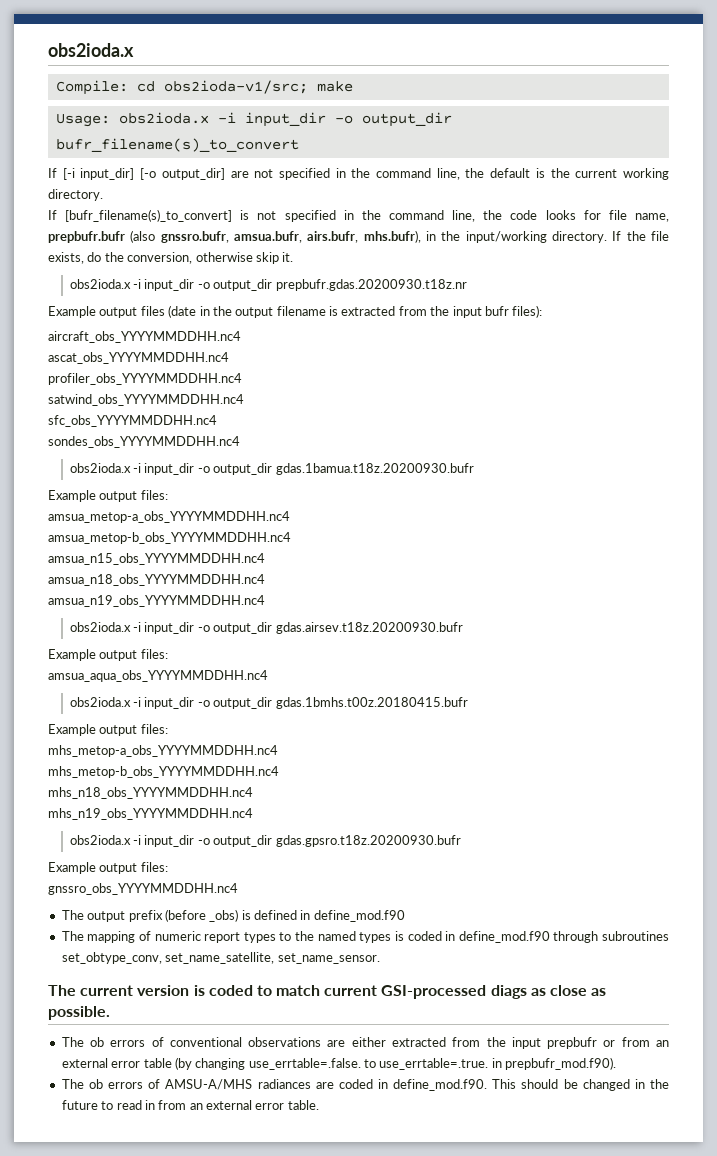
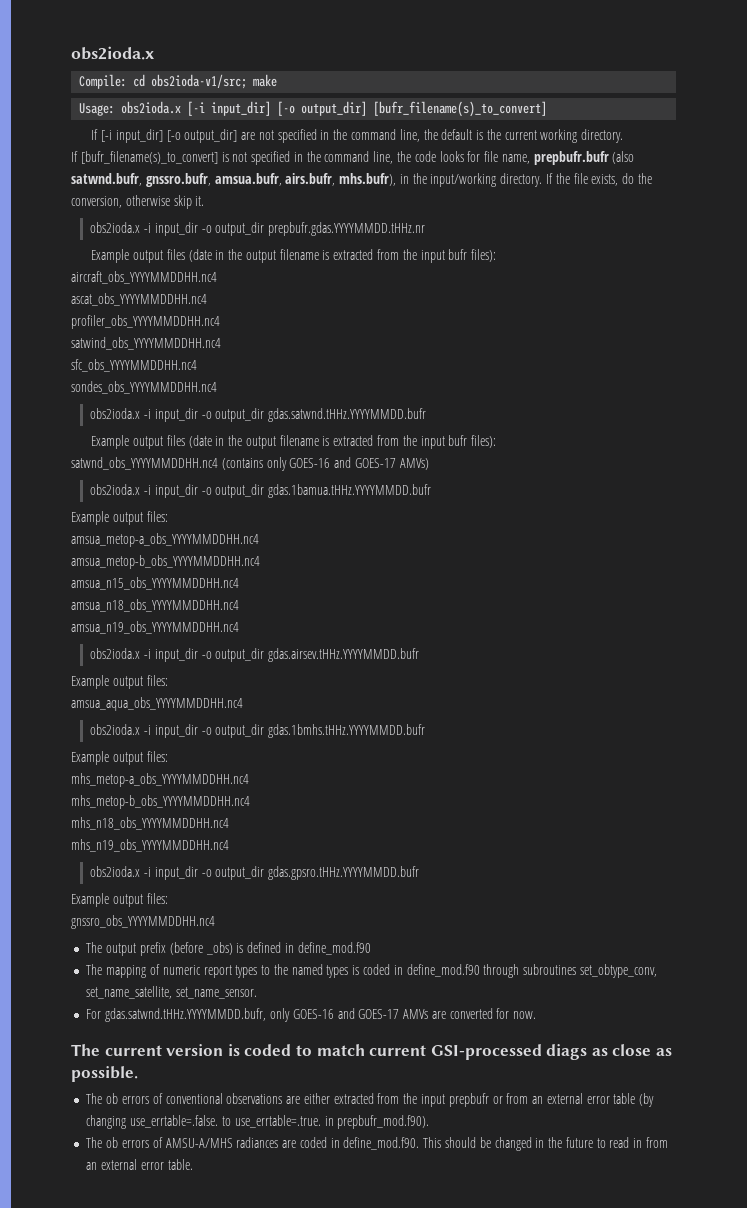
[217,112,452,127] [55,138,299,152] -i input_dir -o output_dir bufr_filename(s)_to_convert -> [187,101,548,117] [-i input_dir] [-o output_dir] [bufr_filename(s)_to_convert]
(156, 236) none -> [71,173,142,186] satwnd.bufr,
[275,279,467,291] prepbufr.gdas.20200930.t18z.nr -> [268,222,426,236] prepbufr.gdas.YYYYMMDD.tHHz.nr
[275,463,474,475] gdas.1bamua.t18z.20200930.bufr -> [268,408,427,422] [91,435,497,449] [71,457,429,471] [90,484,432,498] gdas.satwnd.tHHz.YYYYMMDD.bufr // Example output files (date in the output filename is extracted from the input bufr files): // satwnd_obs_YYYYMMDDHH.nc4 (contains only GOES-16 and GOES-17 AMVs) // obs2ioda.x -i input_dir -o output_dir gdas.1bamua.tHHz.YYYYMMDD.bufr
[275,622,463,634] gdas.airsev.t18z.20200930.bufr -> [268,648,420,662] gdas.airsev.tHHz.YYYYMMDD.bufr
[275,697,468,709] gdas.1bmhs.t00z.20180415.bufr -> [268,724,426,738] gdas.1bmhs.tHHz.YYYYMMDD.bufr
[275,835,461,847] gdas.gpsro.t18z.20200930.bufr -> [268,866,420,880] gdas.gpsro.tHHz.YYYYMMDD.bufr
(380, 958) none -> [86,1008,537,1022] // For gdas.satwnd.tHHz.YYYYMMDD.bufr, only GOES-16 and GOES-17 AMVs are converted for now.

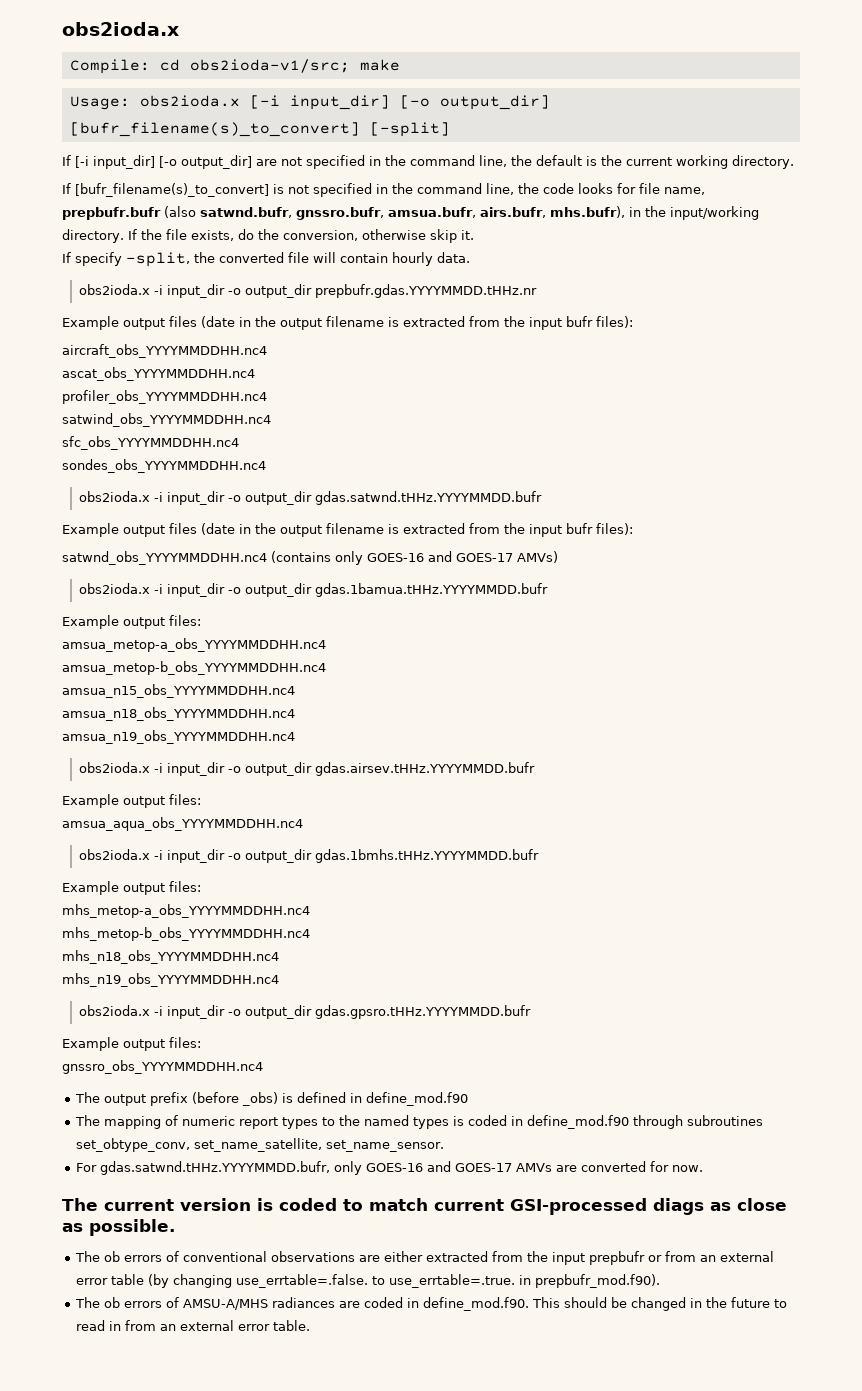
(548, 109) none -> [369,122,450,137] [-split]
(205, 201) none -> [62,252,470,267] // If specify -split, the converted file will contain hourly data.

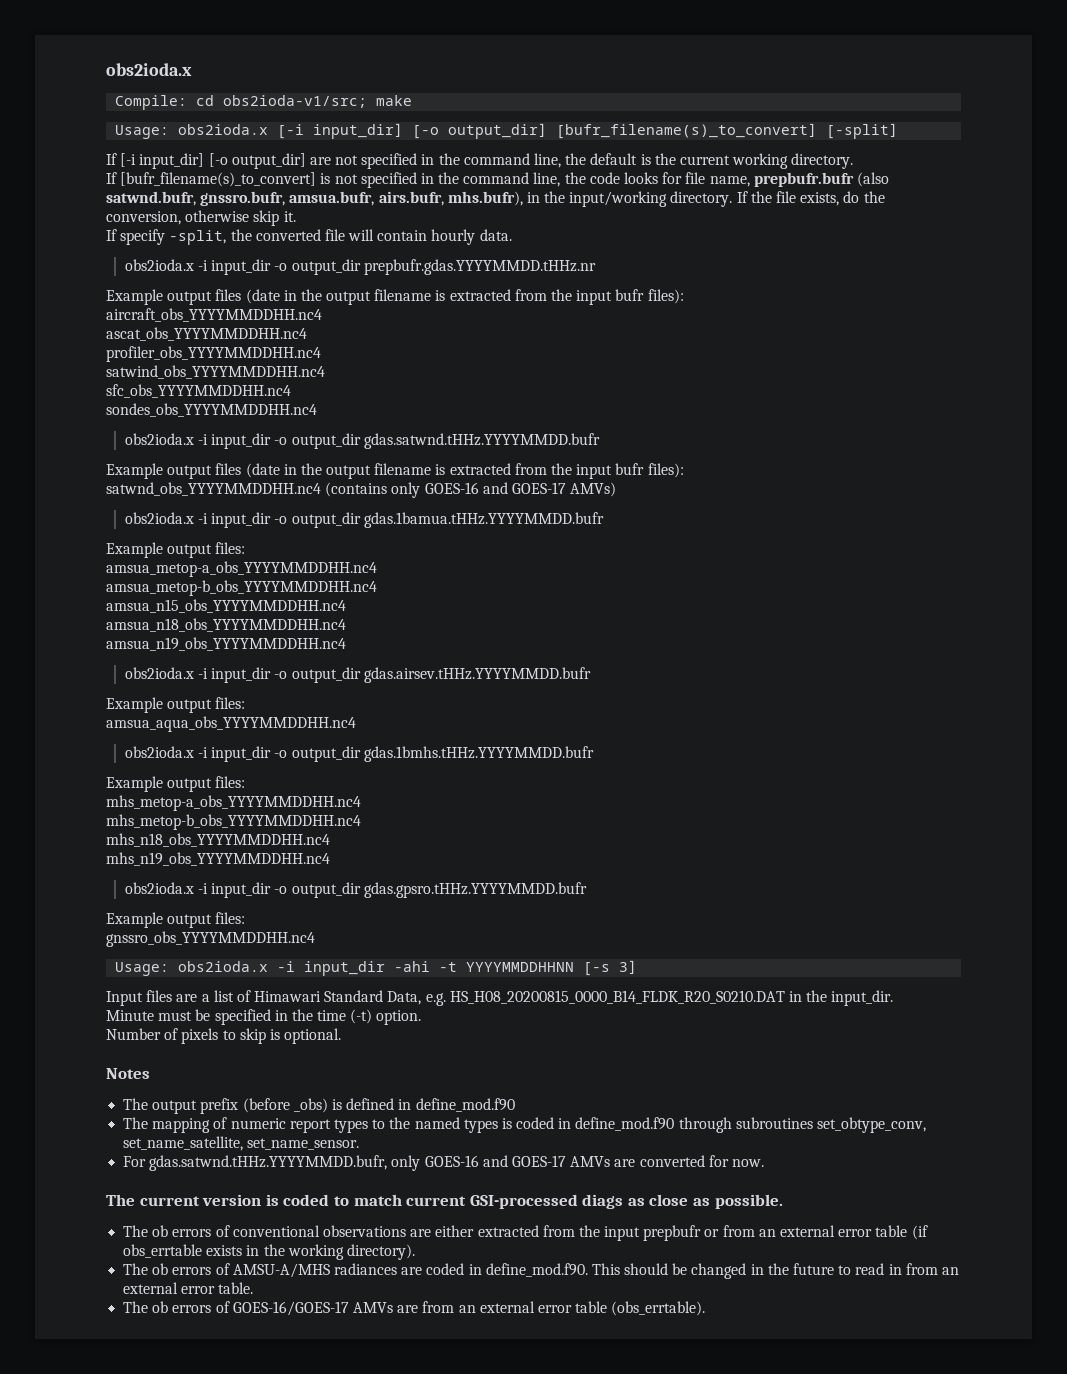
(263, 1067) none -> [115,960,638,976] [106,990,894,1006] [106,1009,422,1025] [106,1028,342,1044] [106,1068,150,1079] // Usage: obs2ioda.x -i input_dir -ahi -t YYYYMMDDHHNN [-s 3] // Input files are a list of Himawari Standard Data, e.g. HS_H08_20200815_0000_B14_FLDK_R20_S0210.DAT in the input_dir. // Minute must be specified in the time (-t) option. // Number of pixels to skip is optional. // Notes
[148,1274,661,1288] (by changing use_errtable=.false. to use_errtable=.true. in prepbufr_mod.f90). -> [911,1225,928,1240] [123,1244,415,1260] (if obs_errtable exists in the working directory).
(311, 1325) none -> [123,1301,706,1316] // The ob errors of GOES-16/GOES-17 AMVs are from an external error table (obs_errtable).

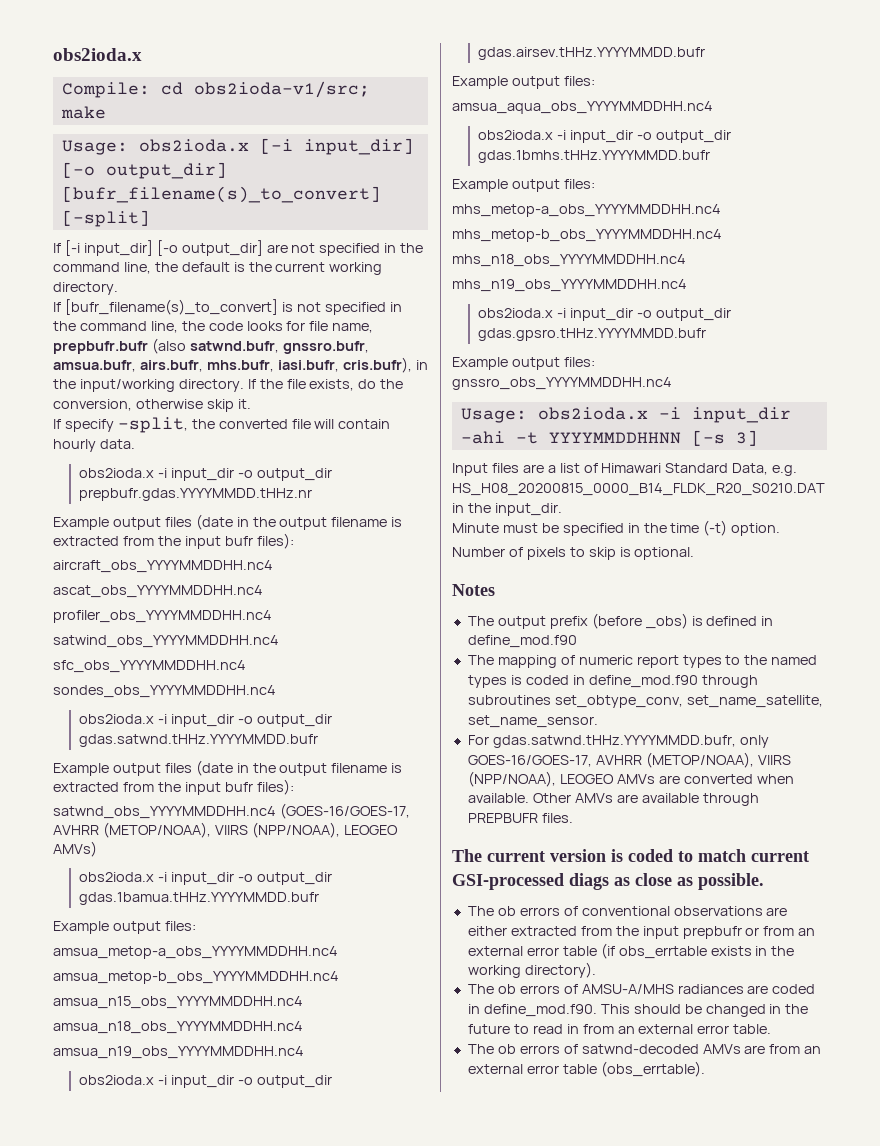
[447,191,523,206] mhs.bufr), -> [206,357,412,373] mhs.bufr, iasi.bufr, cris.bufr),
[325,482,566,498] (contains only GOES-16 and GOES-17 -> [279,803,410,819] [53,822,398,838] (GOES-16/GOES-17, AVHRR (METOP/NOAA), VIIRS (NPP/NOAA), LEOGEO
[424,1155,764,1167] GOES-16 and GOES-17 AMVs are converted for now. -> [467,752,791,768] [467,771,794,787] [467,793,759,806] [467,813,573,823] GOES-16/GOES-17, AVHRR (METOP/NOAA), VIIRS (NPP/NOAA), LEOGEO AMVs are converted when available. Other AMVs are available through PREPBUFR files.
[232,1301,349,1316] GOES-16/GOES-17 -> [581,1044,699,1054] satwnd-decoded

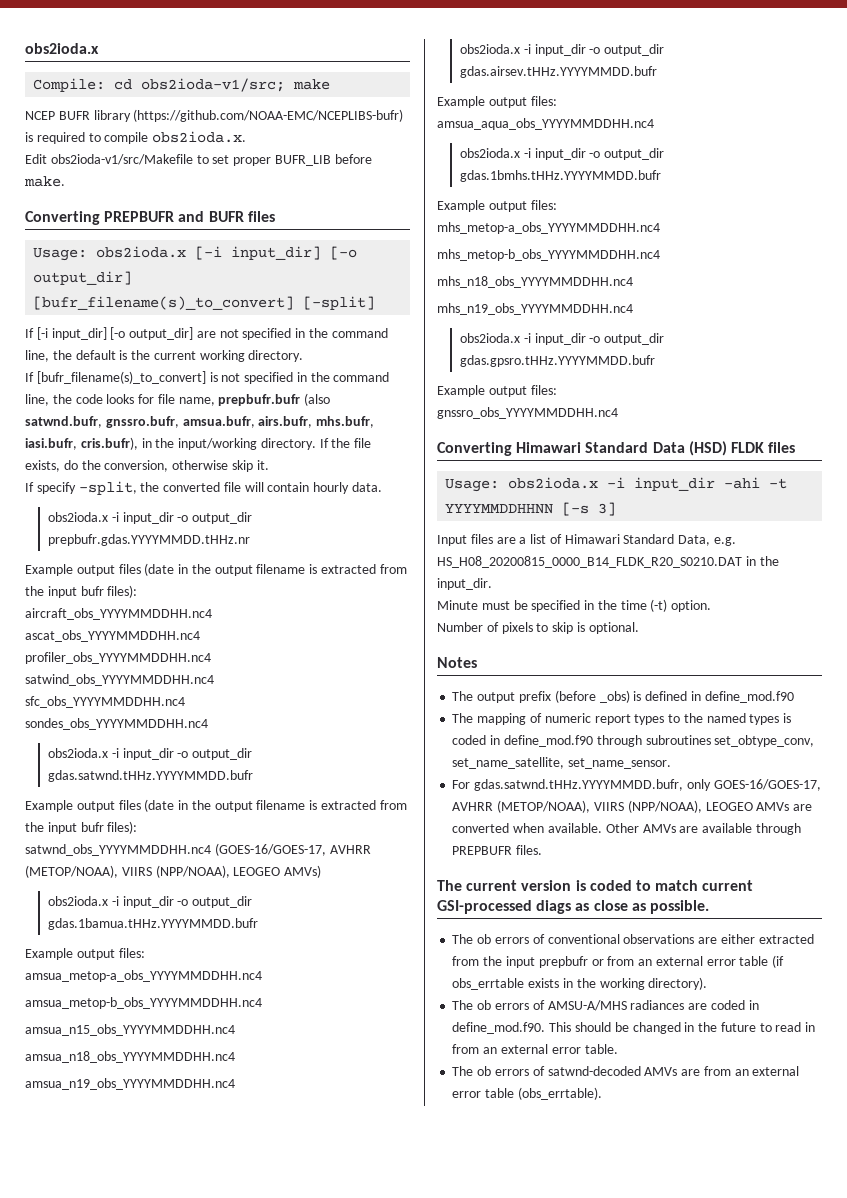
(106, 112) none -> [25,109,404,122] [25,131,247,144] [25,154,372,166] [24,176,65,187] [25,211,275,225] // NCEP BUFR library (https://github.com/NOAA-EMC/NCEPLIBS-bufr) is required to compile obs2ioda.x. // Edit obs2ioda-v1/src/Makefile to set proper BUFR_LIB before make. // Converting PREPBUFR and BUFR files
(672, 383) none -> [437,441,796,456] // Converting Himawari Standard Data (HSD) FLDK files

